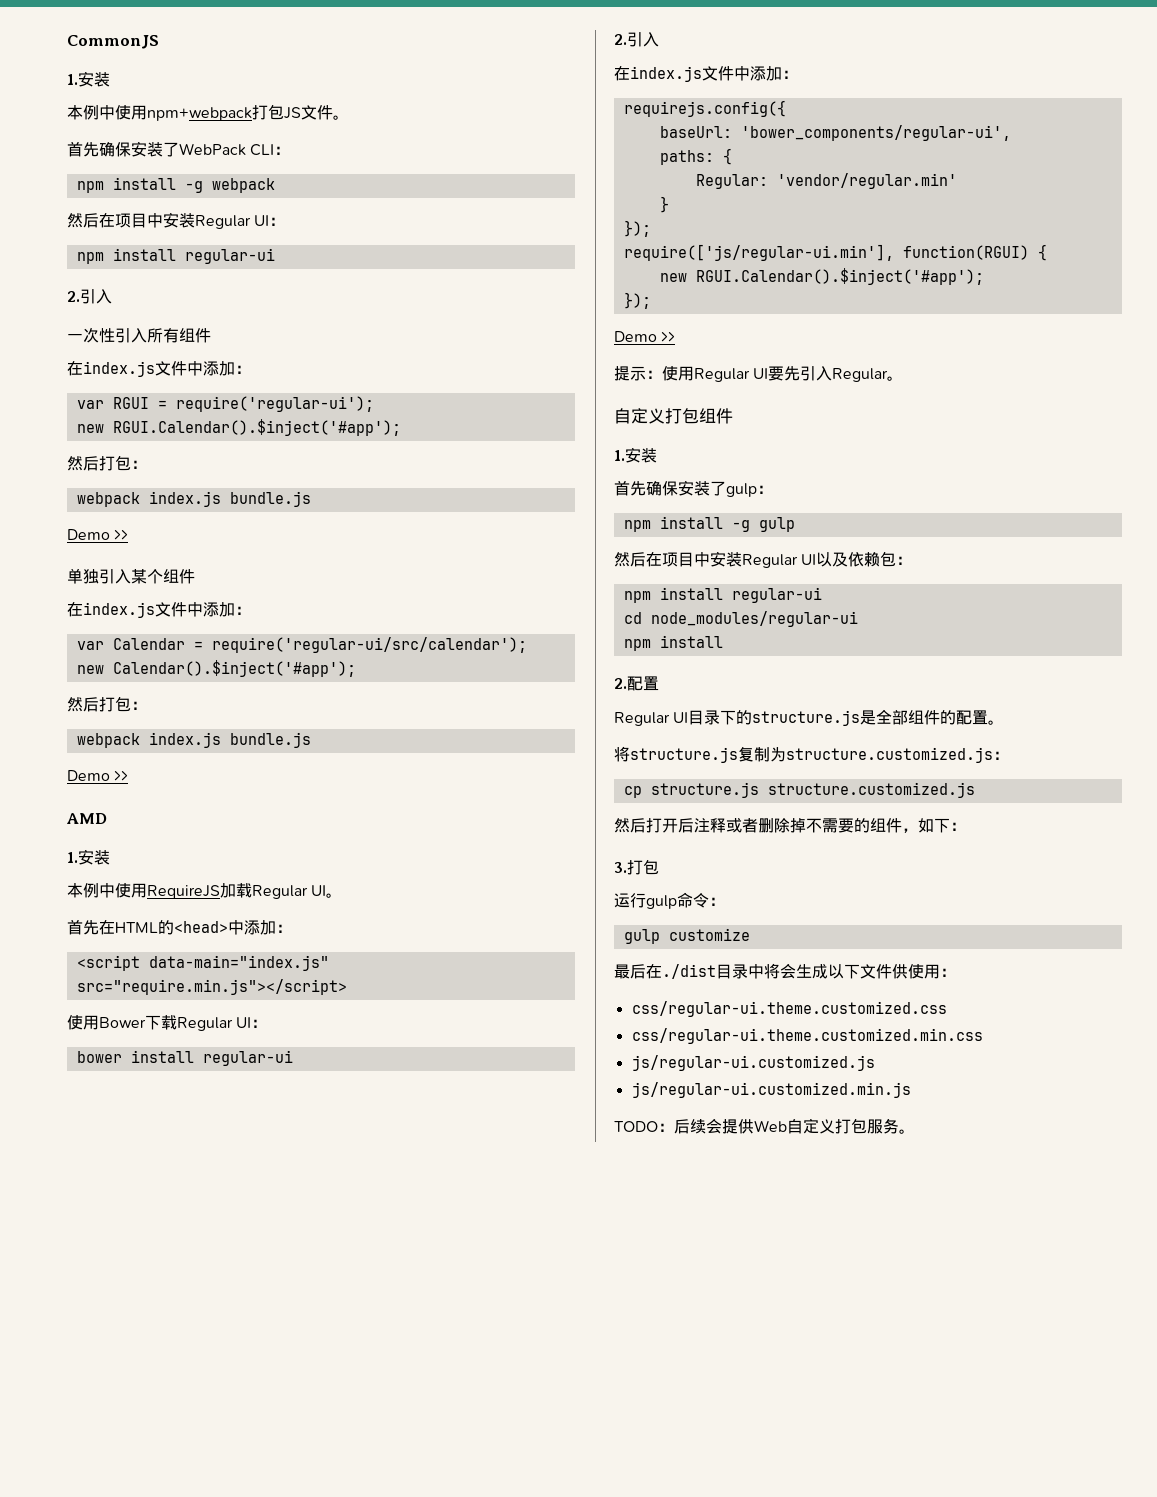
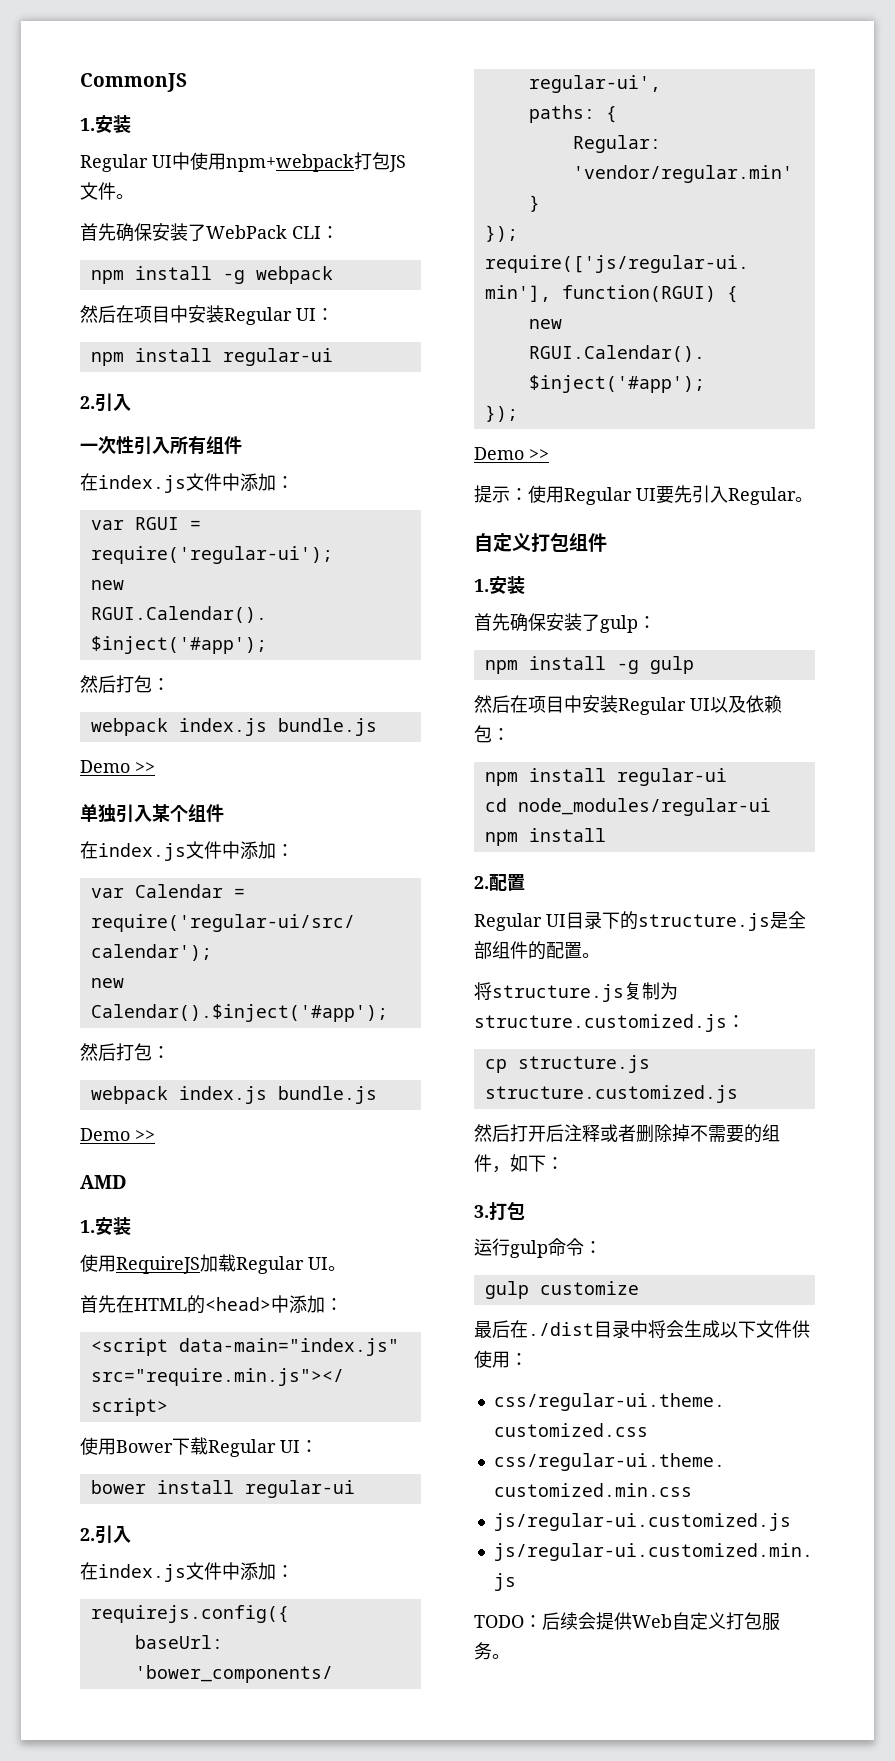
[67,105,99,120] 本例 -> [80,154,172,172] Regular UI
[67,883,115,898] 本例中 -> (131, 1226) none

